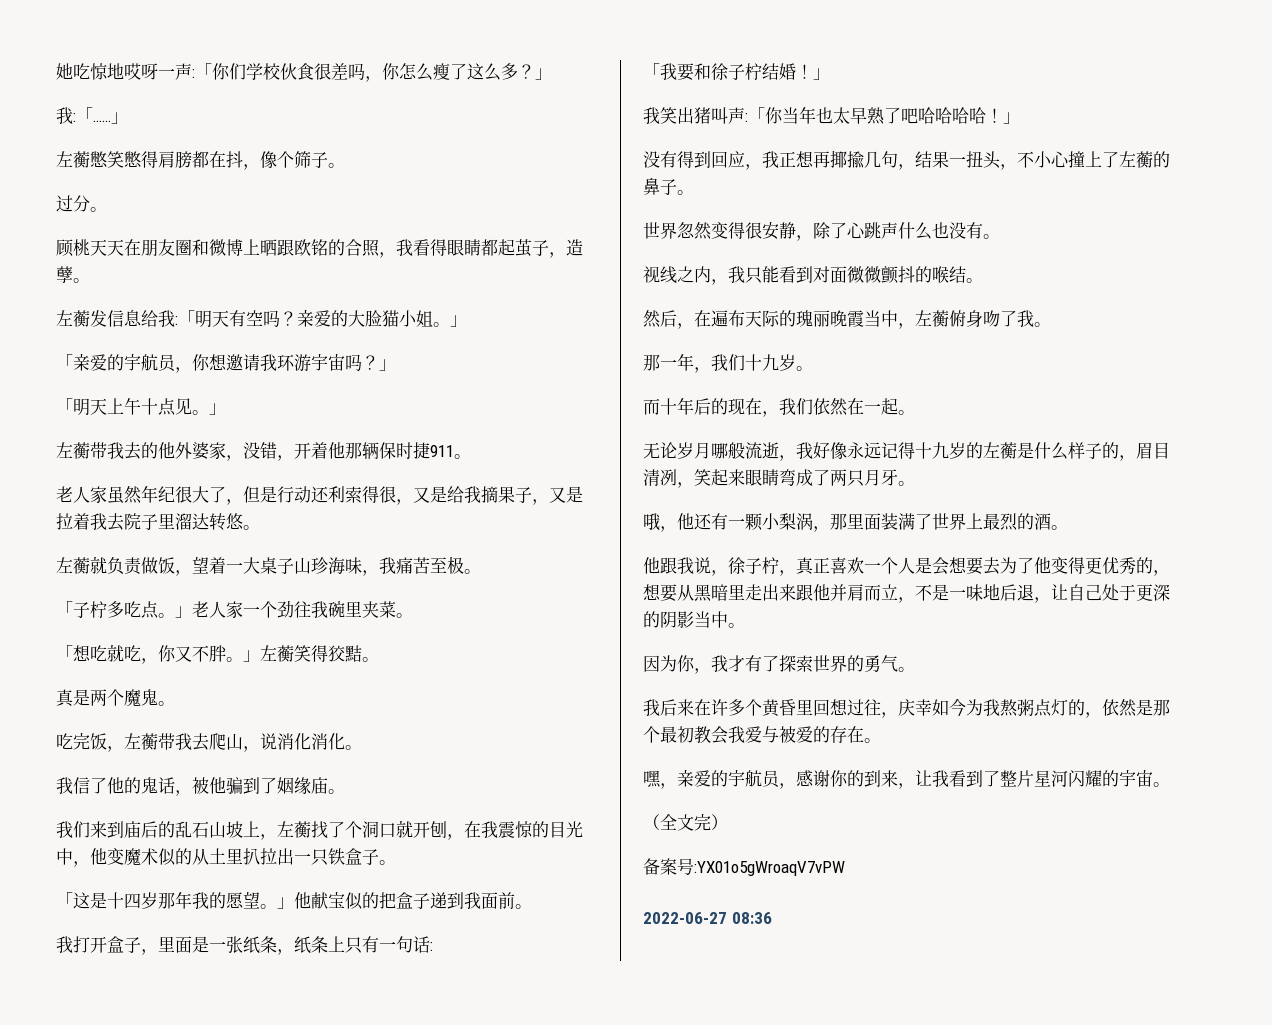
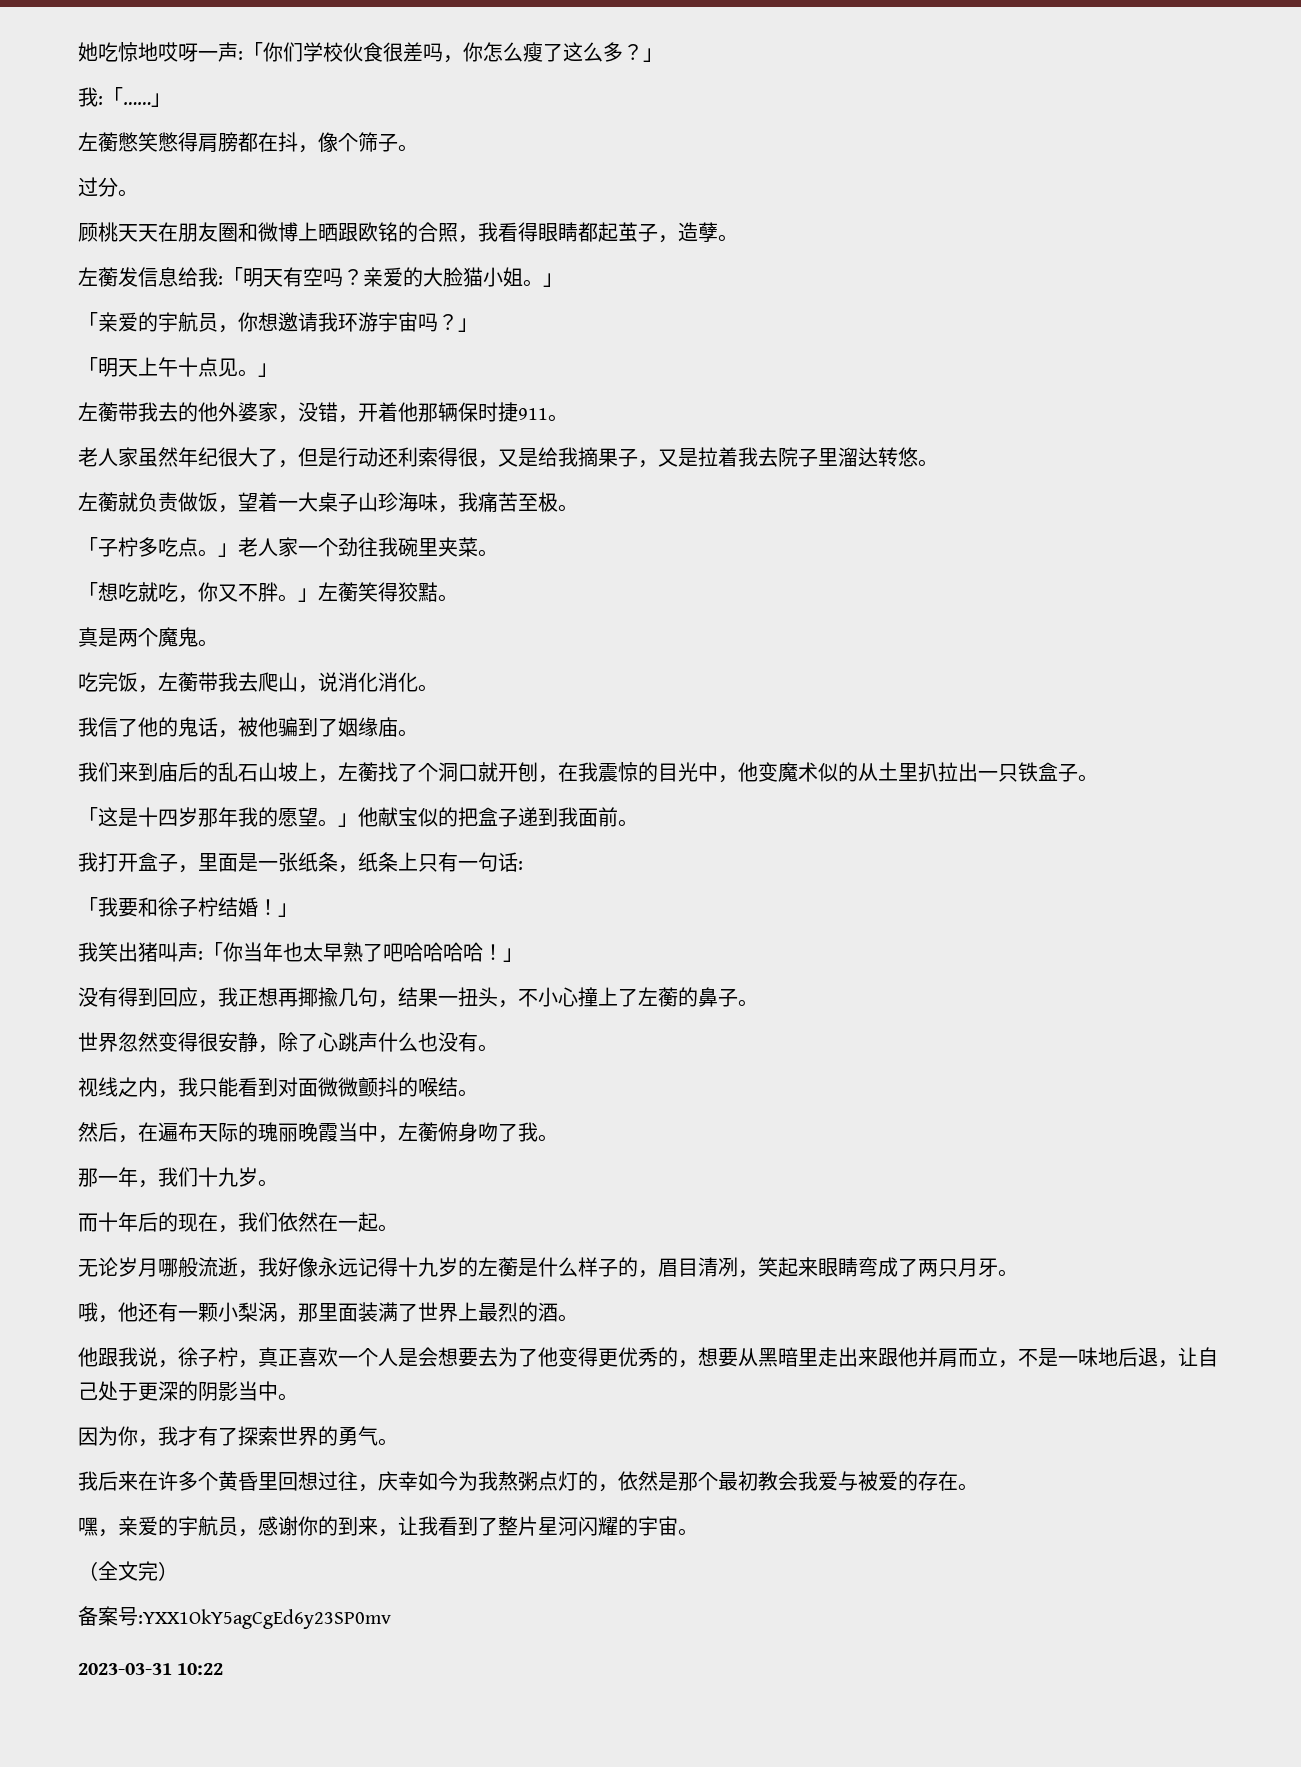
[694,861,845,876] [643,912,772,924] :YX01o5gWroaqV7vPW // 2022-06-27 08:36 -> [138,1609,391,1629] [78,1663,224,1675] :YXX1OkY5agCgEd6y23SP0mv // 2023-03-31 10:22

